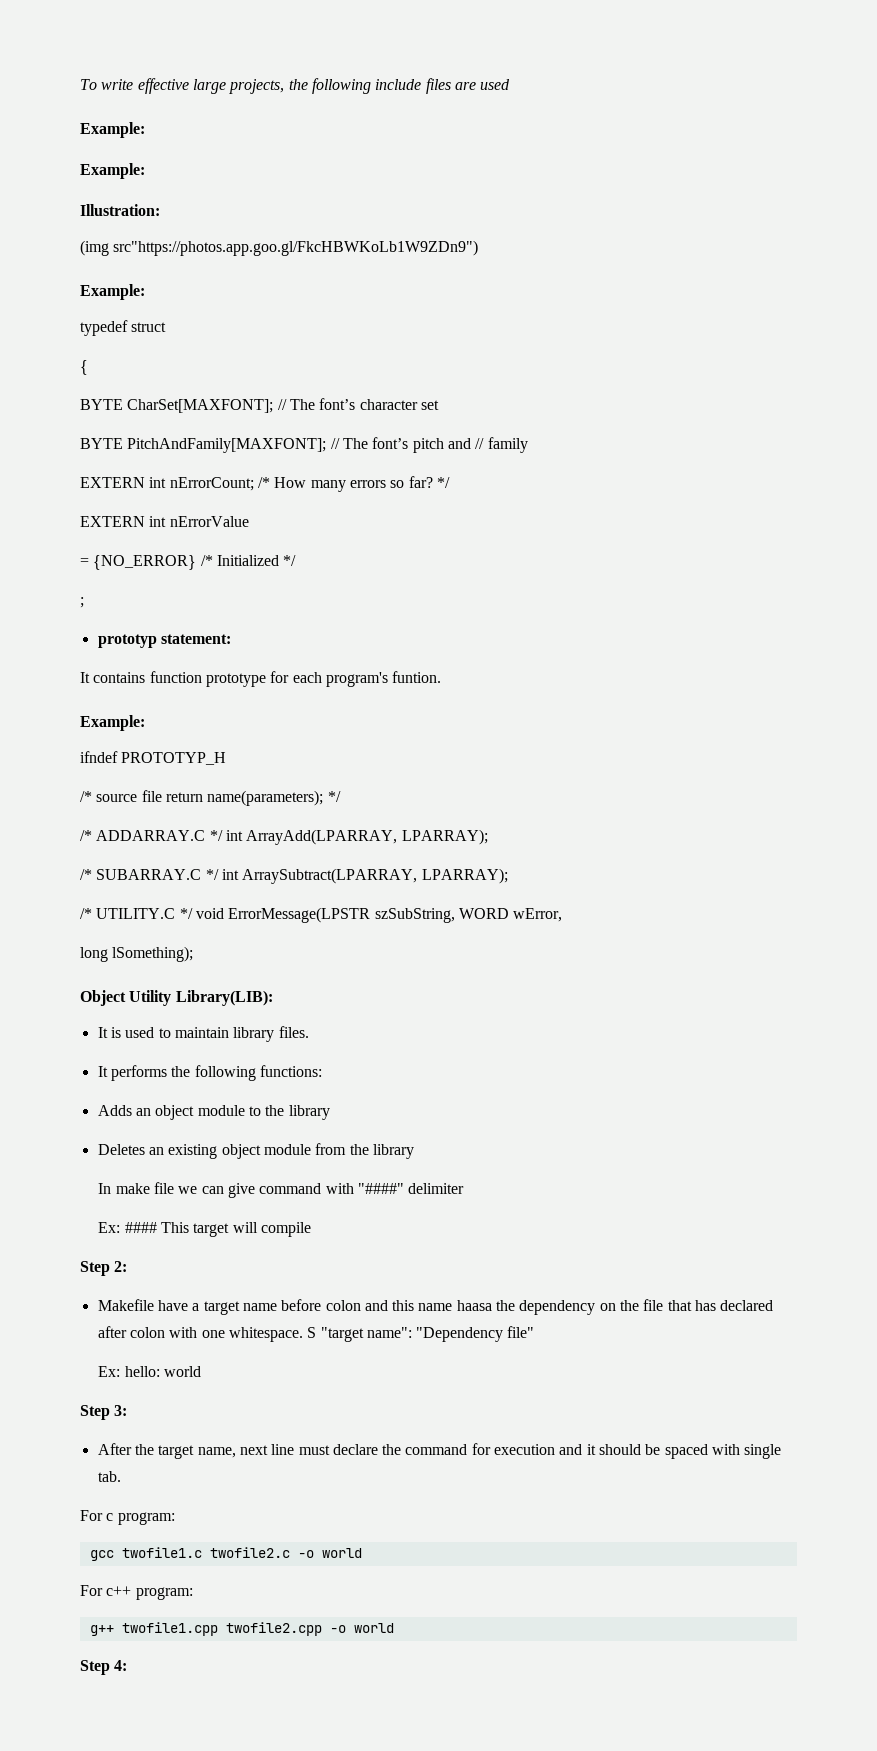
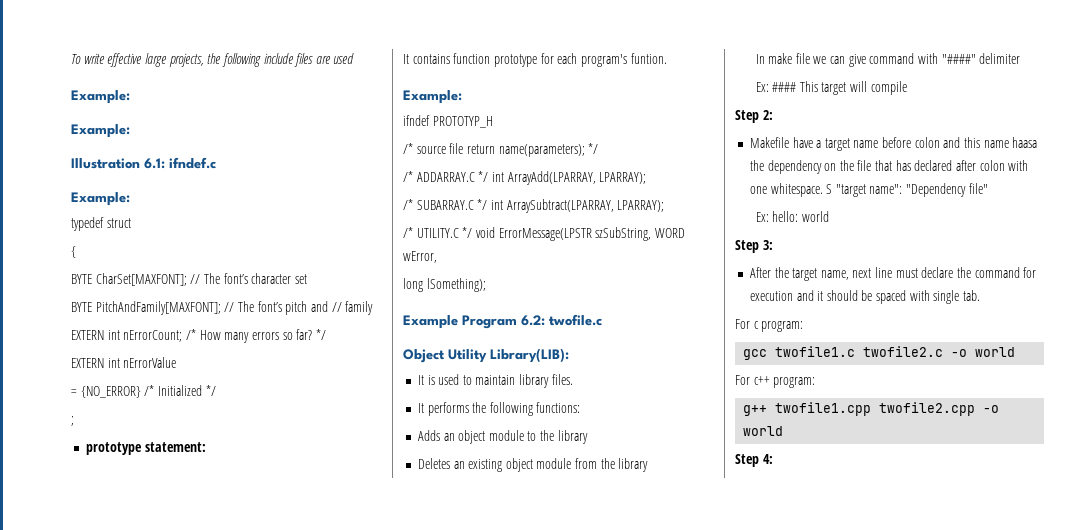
[80,204,160,216] [80,240,479,256] Illustration: // (img src"https://photos.app.goo.gl/FkcHBWKoLb1W9ZDn9") -> [71,157,216,169] Illustration 6.1: ifndef.c
[97,634,157,648] prototyp -> [85,442,142,455] prototype
(194, 954) none -> [403,314,602,329] // Example Program 6.2: twofile.c

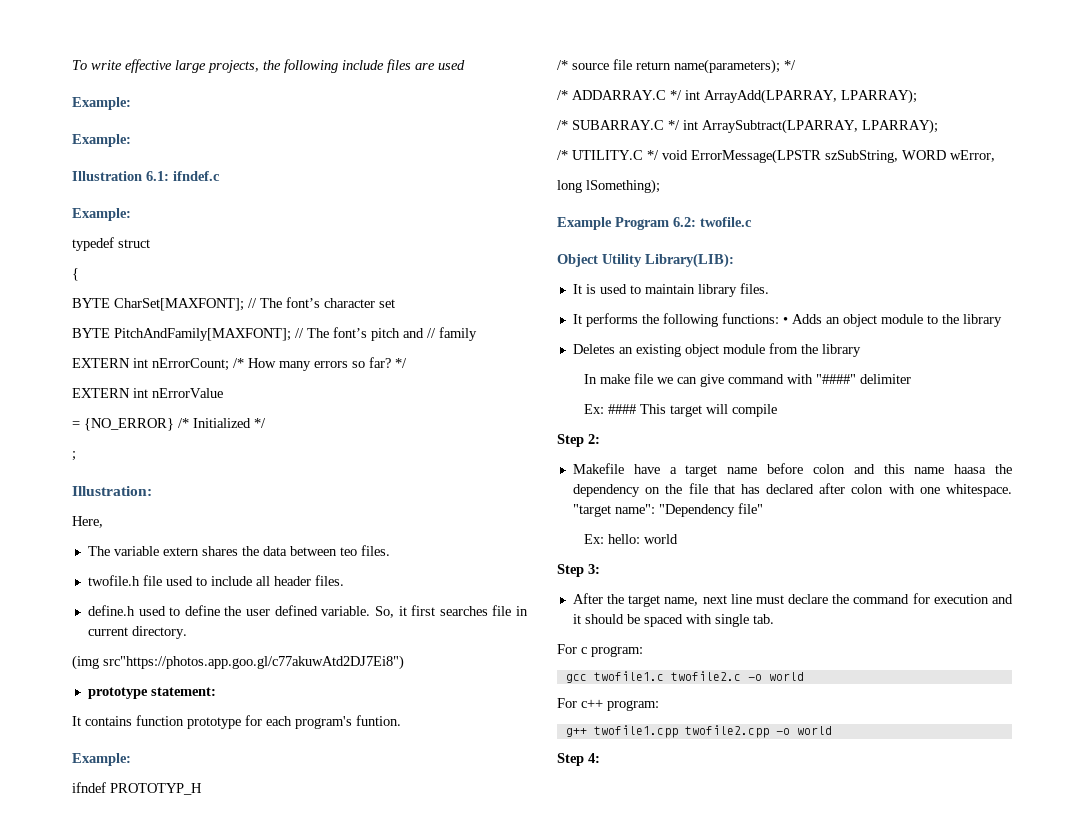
(74, 421) none -> [72,486,152,496] [72,516,103,528] [87,545,390,556] [87,575,344,586] [87,605,529,618] [87,626,187,639] [72,655,404,670] // Illustration: // Here, // The variable extern shares the data between teo files. // twofile.h file used to include all header files. // define.h used to define the user defined variable. So, it first searches file in current directory. // (img src"https://photos.app.goo.gl/c77akuwAtd2DJ7Ei8")
(581, 407) // -> [782,317,788,324] •
[826,184,833,194] S -> (1012, 490) none

